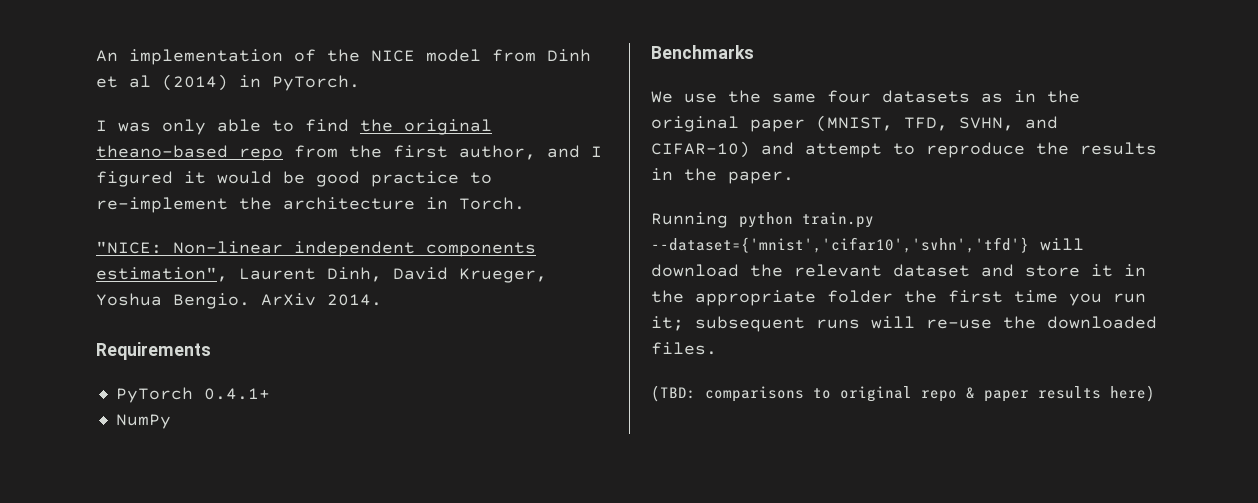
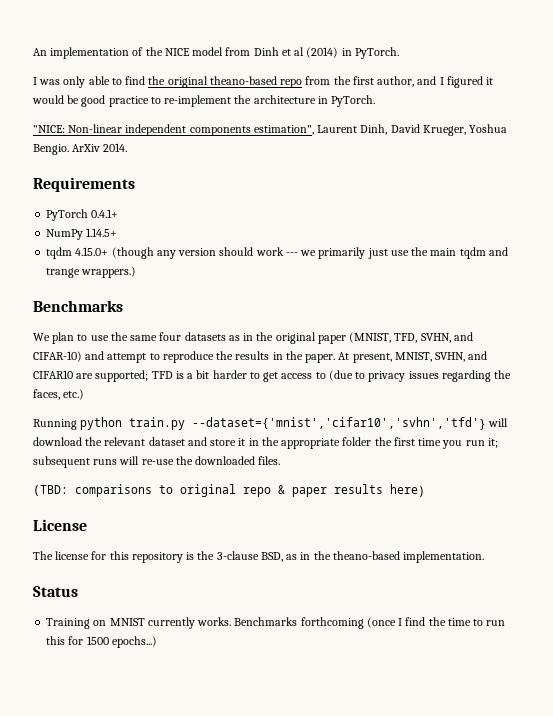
[459,197,525,210] Torch. -> [331,95,376,107] PyTorch.
(171, 421) none -> [86,228,118,237] [46,247,508,259] [46,266,137,278] 1.14.5+ // tqdm 4.15.0+ (though any version should work --- we primarily just use the main tqdm and trange wrappers.)
(673, 97) none -> [52,332,88,344] plan to
(794, 177) none -> [338,351,488,363] [33,370,512,382] [33,389,85,400] At present, MNIST, SVHN, and CIFAR10 are supported; TFD is a bit harder to get access to (due to privacy issues regarding the faces, etc.)
(1155, 393) none -> [33,519,87,531] [33,551,485,563] [33,586,78,597] [46,617,506,629] [46,636,157,648] // License // The license for this repository is the 3-clause BSD, as in the theano-based implementation. // Status // Training on MNIST currently works. Benchmarks forthcoming (once I find the time to run this for 1500 epochs...)

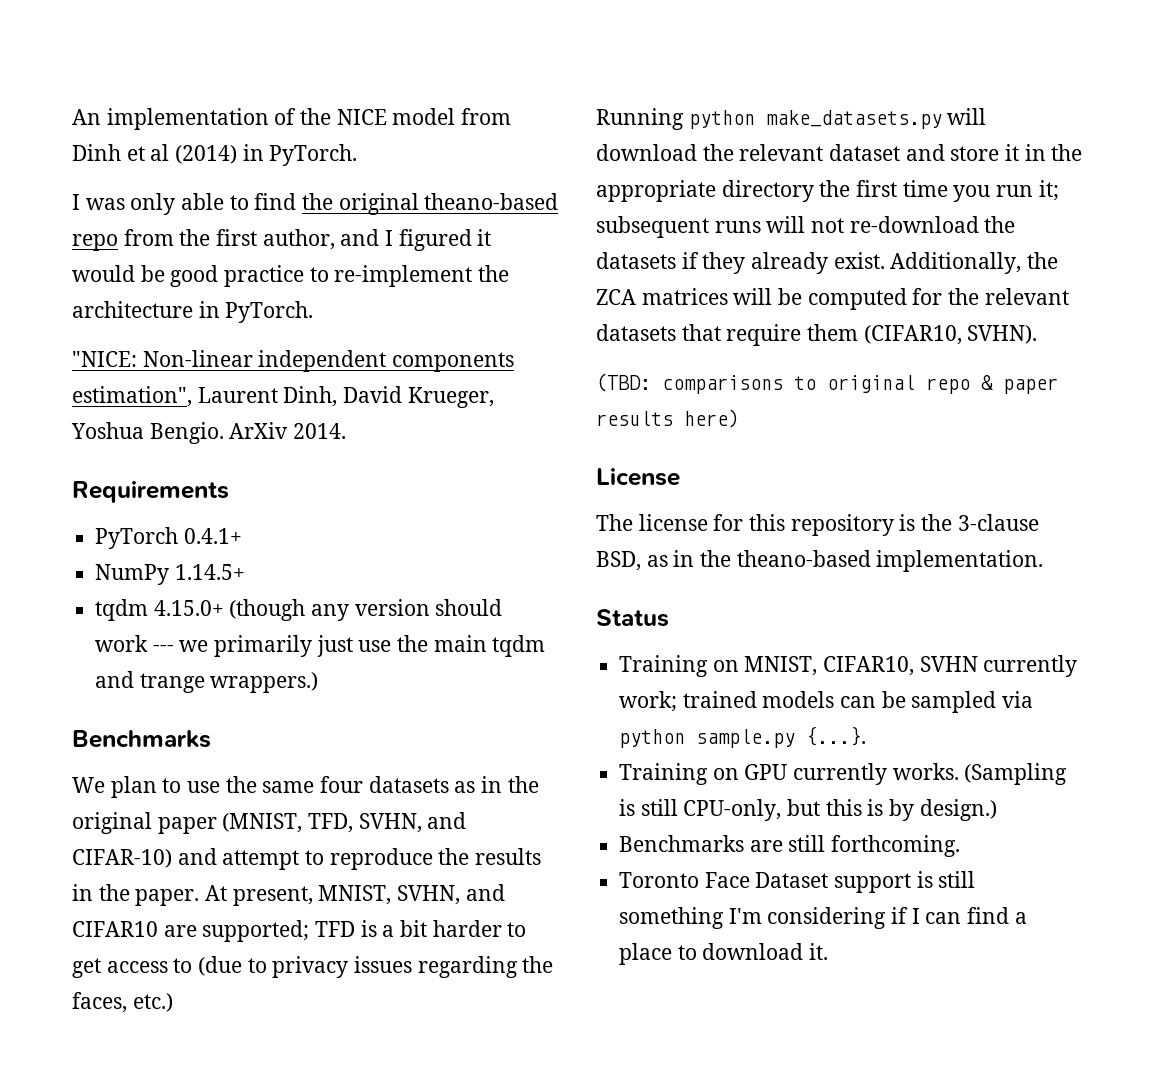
[129,417,487,430] train.py --dataset={'mnist','cifar10','svhn','tfd'} -> [765,110,942,129] make_datasets.py
[342,437,372,446] folder -> [721,180,814,202] directory
[141,456,281,465] re-use the downloaded files. -> [811,216,1016,233] [596,252,1059,274] [596,288,1069,310] [596,324,1038,346] not re-download the datasets if they already exist. Additionally, the ZCA matrices will be computed for the relevant datasets that require them (CIFAR10, SVHN).
[109,617,506,629] [46,636,157,648] MNIST currently works. Benchmarks forthcoming (once I find the time to run this for 1500 epochs...) -> [744,655,1078,677] [619,691,1034,713] [619,726,867,748] [619,763,1068,785] [619,799,997,821] [619,835,961,857] [619,871,976,893] [619,907,1027,929] [619,943,829,965] MNIST, CIFAR10, SVHN currently work; trained models can be sampled via python sample.py {...}. // Training on GPU currently works. (Sampling is still CPU-only, but this is by design.) // Benchmarks are still forthcoming. // Toronto Face Dataset support is still something I'm considering if I can find a place to download it.

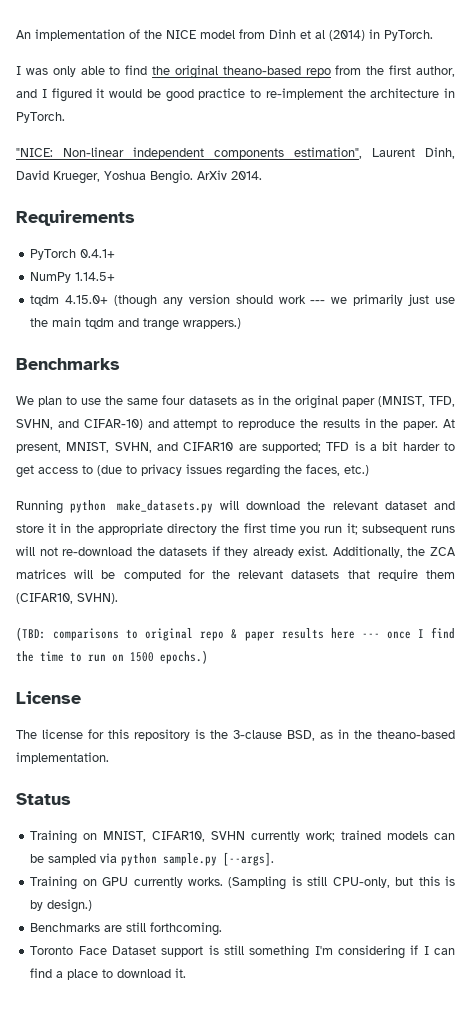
[684,409,739,428] here) -> [330,627,455,639] [16,650,208,664] here --- once I find the time to run on 1500 epochs.)
[806,726,867,746] {...}. -> [223,852,275,866] [--args].

